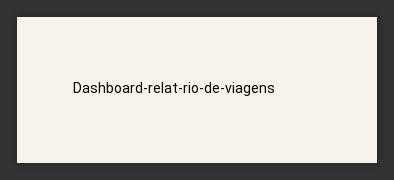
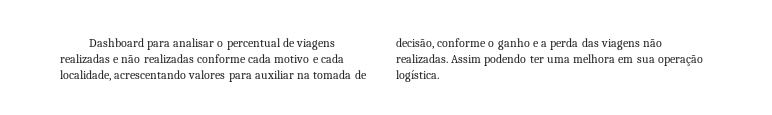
[73,82,275,96] Dashboard-relat-rio-de-viagens -> [88,38,336,50] [60,54,344,64] [60,70,367,82] [396,38,663,50] [396,54,703,66] [396,70,439,82] Dashboard para analisar o percentual de viagens realizadas e não realizadas conforme cada motivo e cada localidade, acrescentando valores para auxiliar na tomada de decisão, conforme o ganho e a perda das viagens não realizadas. Assim podendo ter uma melhora em sua operação logística.

